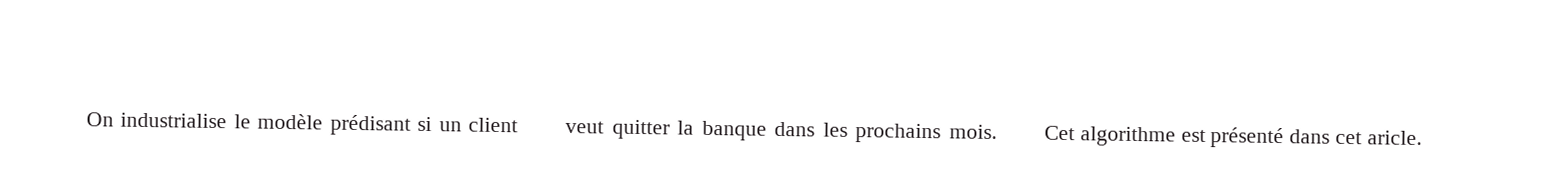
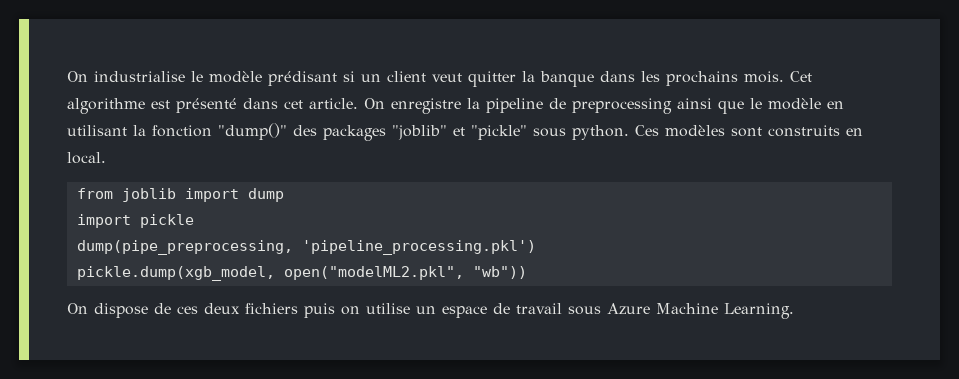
[1366,130,1422,146] aricle. -> [309,98,844,114] [67,123,863,141] [67,152,106,164] [76,188,284,202] [76,214,194,228] [76,240,536,255] [76,266,527,281] [67,303,794,319] article. On enregistre la pipeline de preprocessing ainsi que le modèle en utilisant la fonction "dump()" des packages "joblib" et "pickle" sous python. Ces modèles sont construits en local. // from joblib import dump // import pickle // dump(pipe_preprocessing, 'pipeline_processing.pkl') // pickle.dump(xgb_model, open("modelML2.pkl", "wb")) // On dispose de ces deux fichiers puis on utilise un espace de travail sous Azure Machine Learning.

